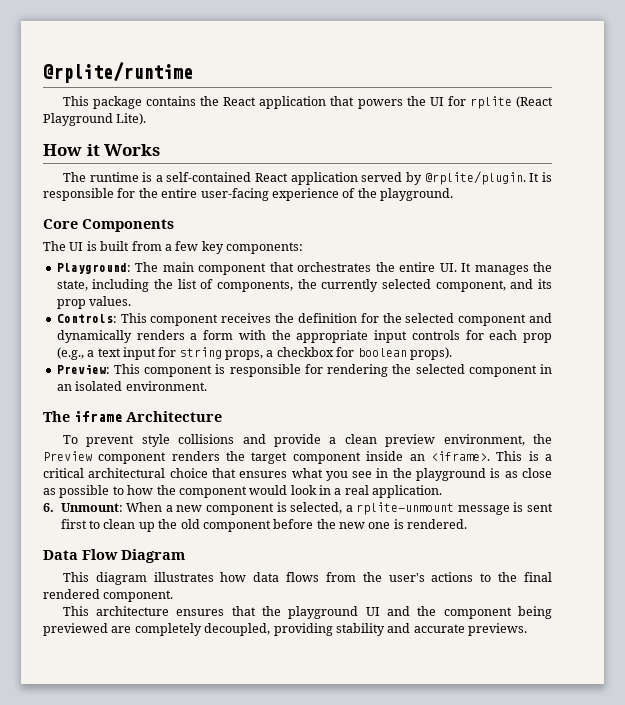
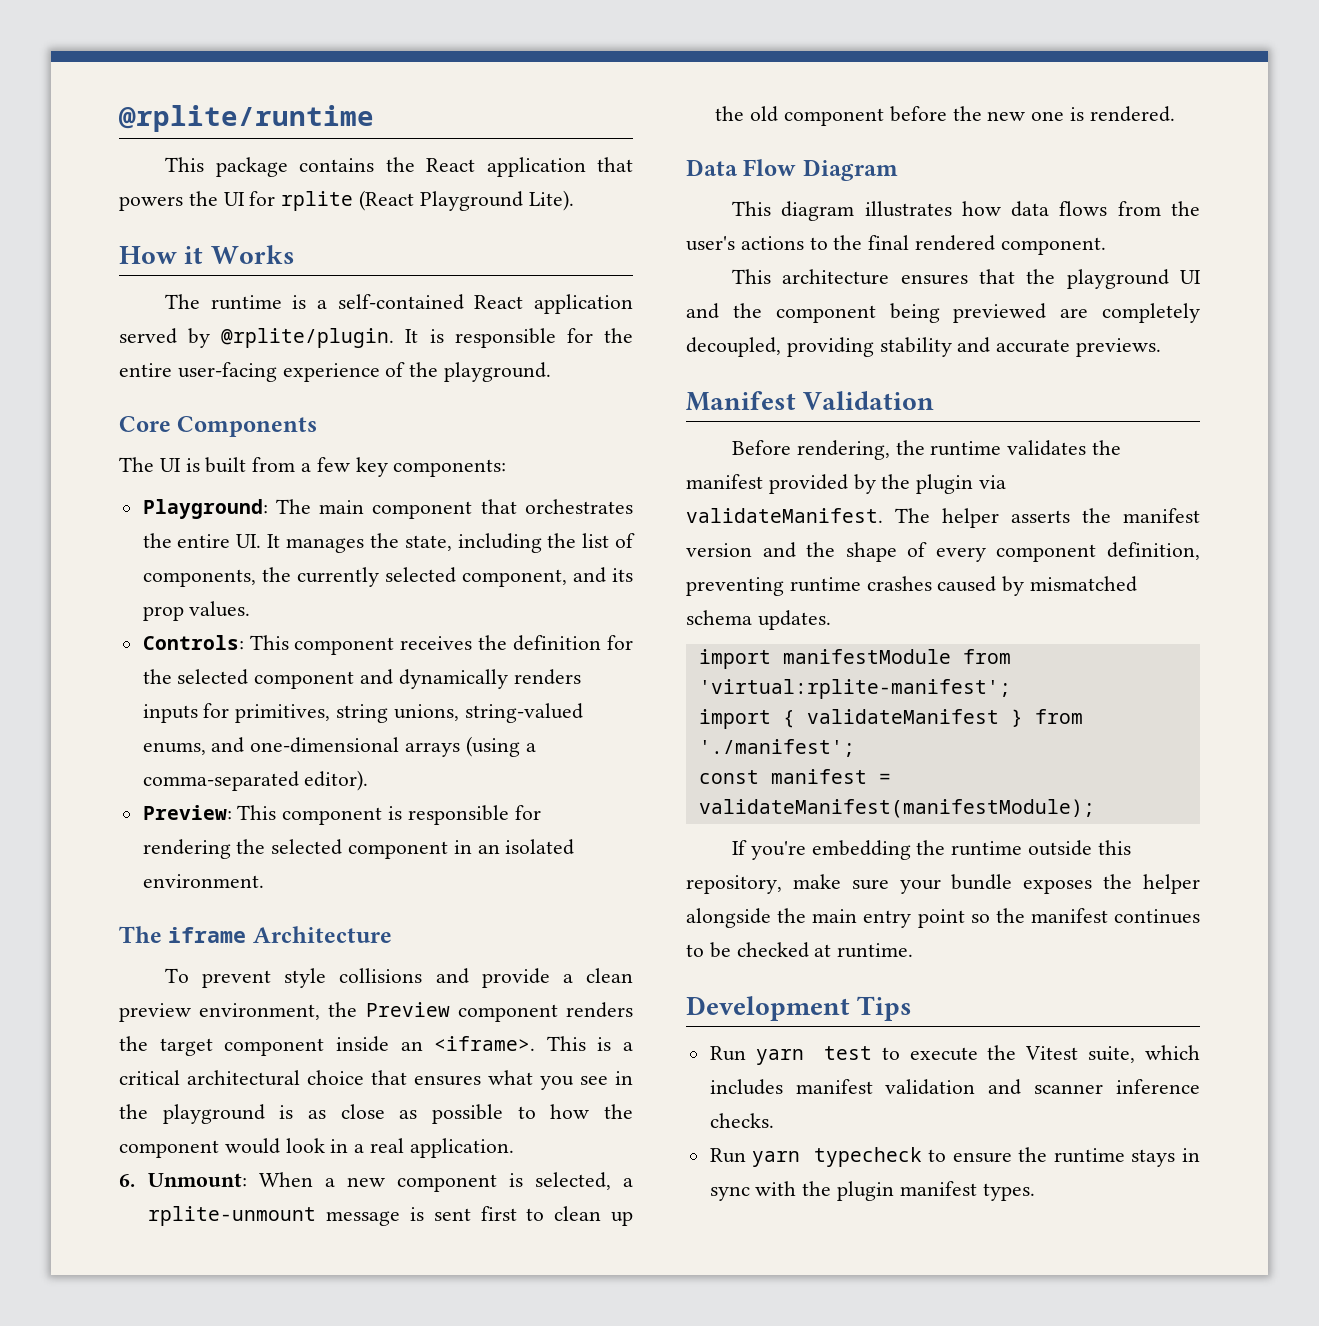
[190,330,552,343] [56,347,452,360] a form with the appropriate input controls for each prop (e.g., a text input for string props, a checkbox for boolean props). -> [142,703,583,723] [142,736,536,757] [142,770,369,791] inputs for primitives, string unions, string-valued enums, and one-dimensional arrays (using a comma-separated editor).
(527, 629) none -> [686,391,935,411] [732,440,1122,460] [686,474,1007,494] [686,508,1200,528] [686,542,1200,562] [686,576,1138,596] [686,610,831,630] [698,649,1011,669] [698,679,1011,699] [698,709,1083,729] [698,739,855,757] [698,769,891,784] [698,799,1095,818] [732,840,1131,860] [686,874,1200,894] [686,908,1200,928] [686,942,914,958] [686,996,913,1021] [709,1045,1200,1065] [709,1079,1200,1095] [709,1113,774,1128] [709,1147,1200,1167] [709,1181,1035,1201] // Manifest Validation // Before rendering, the runtime validates the manifest provided by the plugin via validateManifest. The helper asserts the manifest version and the shape of every component definition, preventing runtime crashes caused by mismatched schema updates. // import manifestModule from 'virtual:rplite-manifest'; // import { validateManifest } from './manifest'; // const manifest = validateManifest(manifestModule); // If you're embedding the runtime outside this repository, make sure your bundle exposes the helper alongside the main entry point so the manifest continues to be checked at runtime. // Development Tips // Run yarn test to execute the Vitest suite, which includes manifest validation and scanner inference checks. // Run yarn typecheck to ensure the runtime stays in sync with the plugin manifest types.

